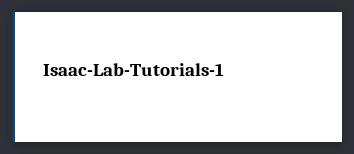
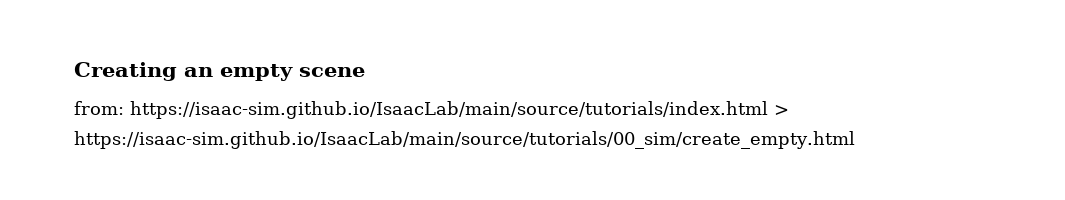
[43,63,224,76] Isaac-Lab-Tutorials-1 -> [74,62,365,81] [74,101,789,119] [74,131,855,149] Creating an empty scene // from: https://isaac-sim.github.io/IsaacLab/main/source/tutorials/index.html > https://isaac-sim.github.io/IsaacLab/main/source/tutorials/00_sim/create_empty.html

